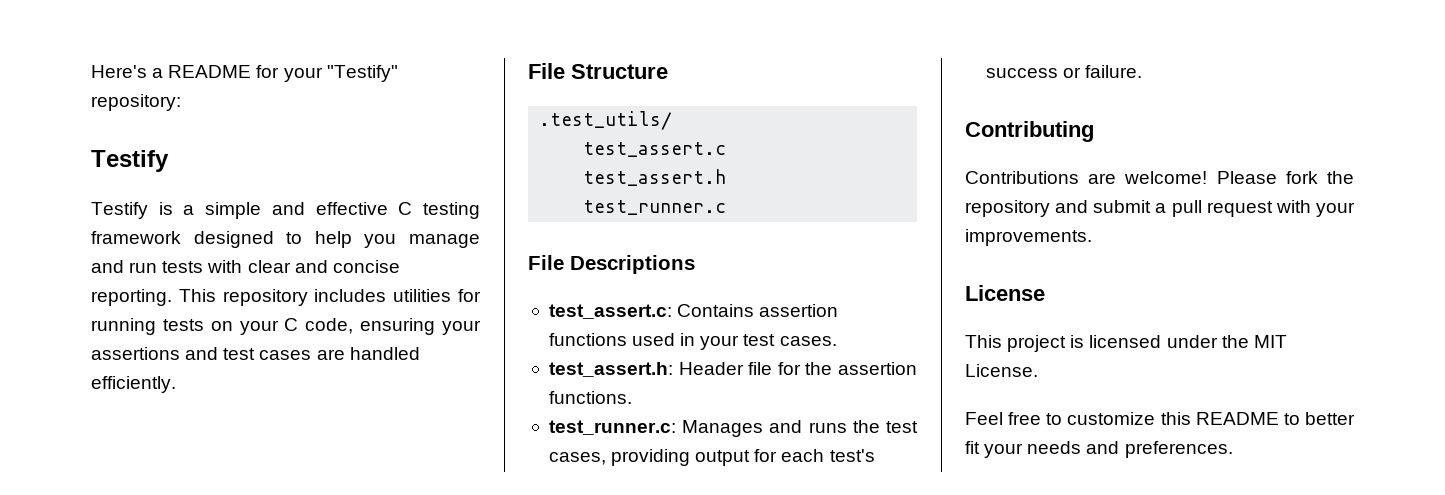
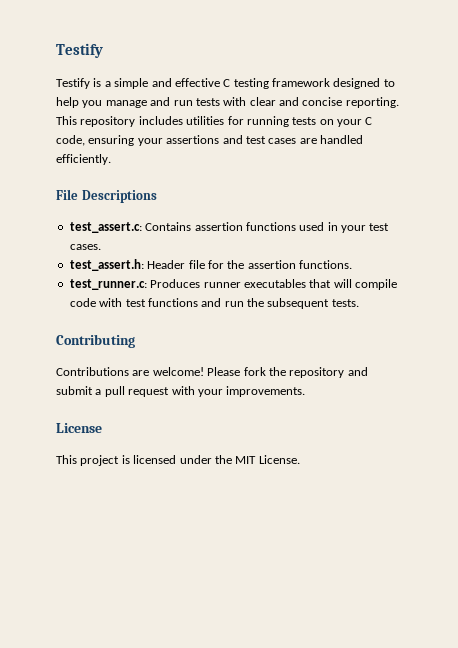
[91,65,398,82] [91,94,181,111] Here's a README for your "Testify" repository: // -> (56, 50) none
[528,63,668,79] [539,111,673,130] [583,142,727,157] [583,169,727,186] [583,200,727,215] // File Structure // .test_utils/ // test_assert.c // test_assert.h // test_runner.c -> (111, 159) none
[682,420,919,437] [548,449,875,466] [985,65,1143,78] Manages and runs the test cases, providing output for each test's success or failure. -> [150,279,397,290] [69,298,359,309] Produces runner executables that will compile code with test functions and run the subsequent tests.
[965,412,1355,425] [965,441,1233,458] // Feel free to customize this README to better fit your needs and preferences. -> (300, 459) none

